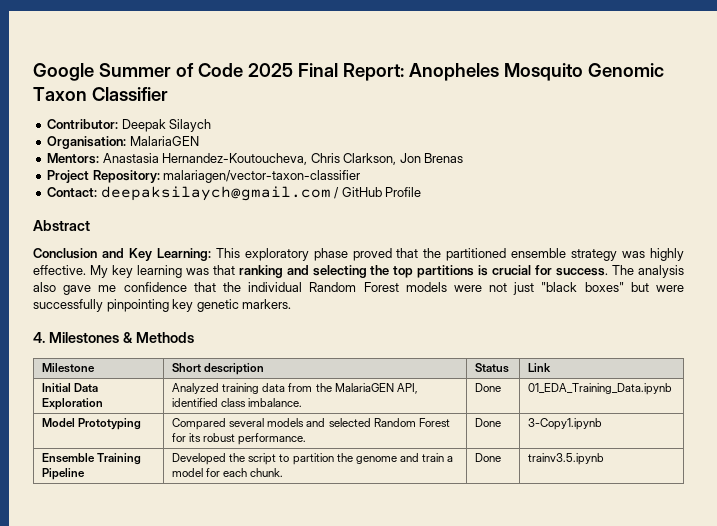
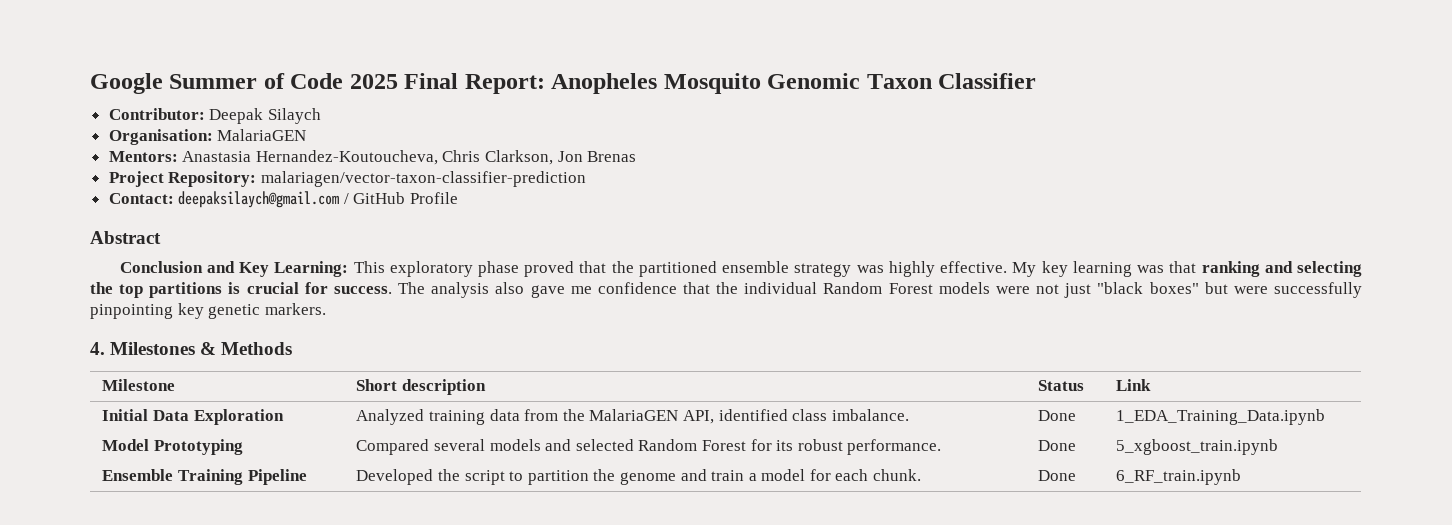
[163,170,361,183] malariagen/vector-taxon-classifier -> [260,171,586,187] malariagen/vector-taxon-classifier-prediction
[528,383,673,395] 01_EDA_Training_Data.ipynb -> [1116,409,1326,425] 1_EDA_Training_Data.ipynb
[528,418,603,430] 3-Copy1.ipynb -> [1116,439,1279,455] 5_xgboost_train.ipynb
[528,453,605,465] trainv3.5.ipynb -> [1116,469,1242,485] 6_RF_train.ipynb

